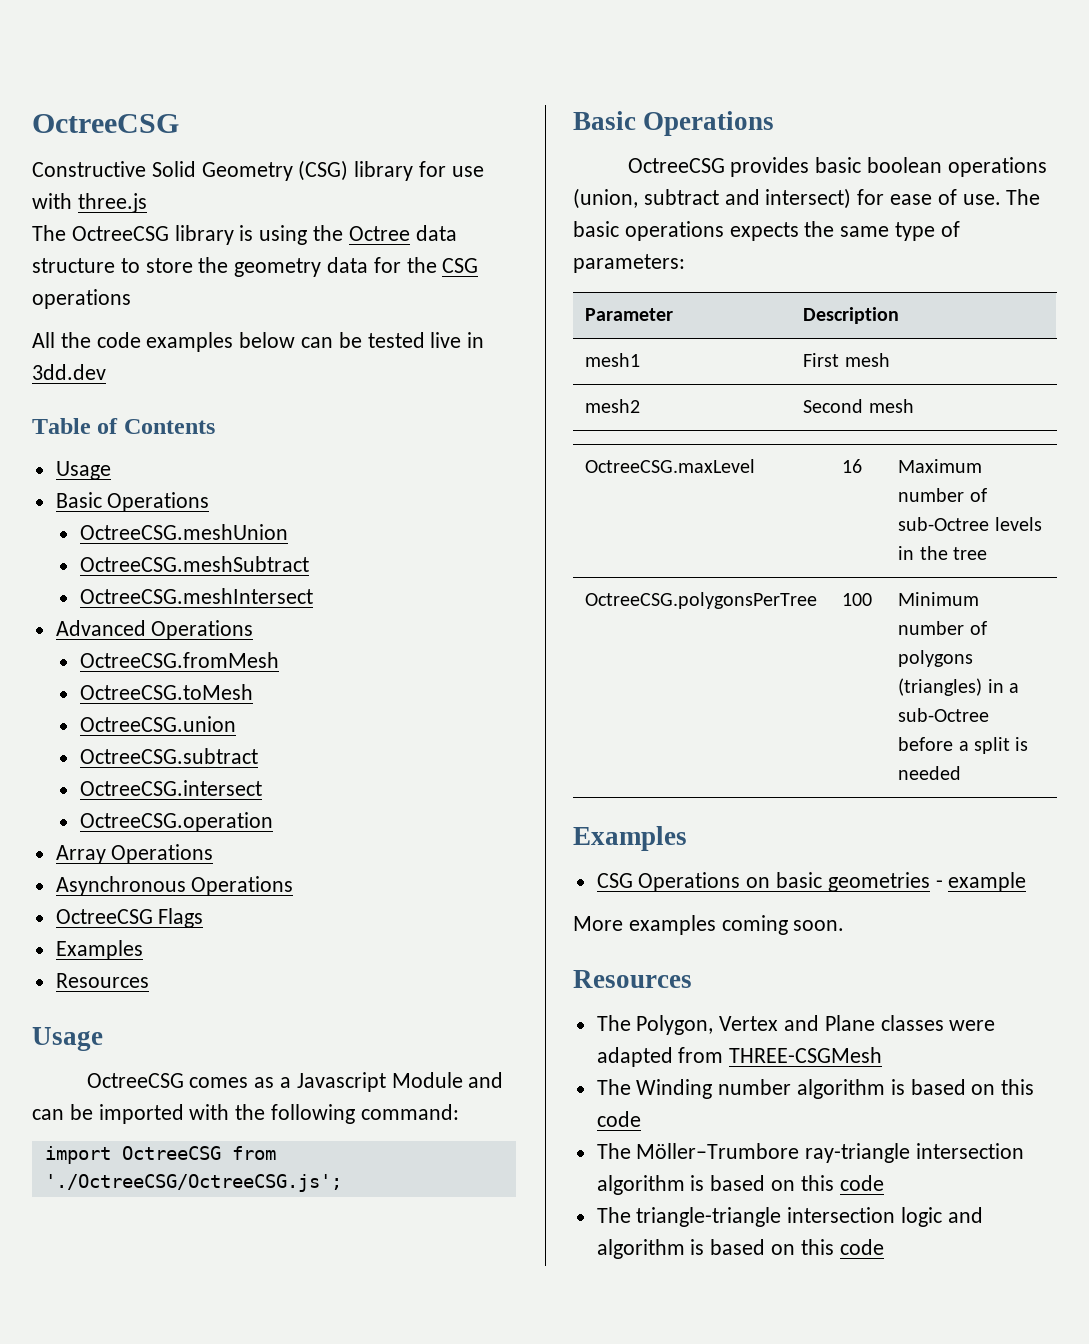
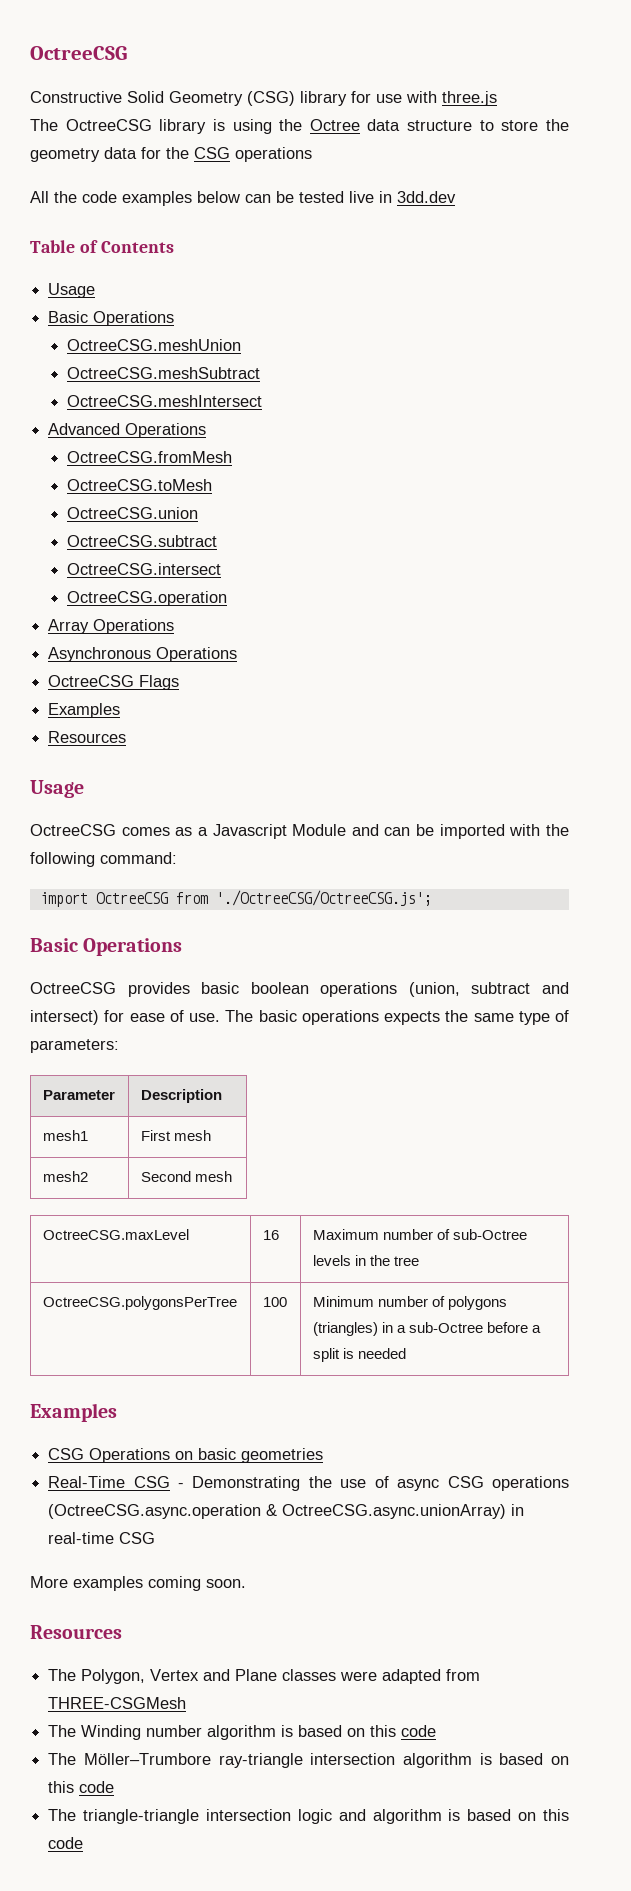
[935,872,1027,892] - example -> [48,1476,570,1491] [48,1504,525,1519] [48,1532,156,1544] // Real-Time CSG - Demonstrating the use of async CSG operations (OctreeCSG.async.operation & OctreeCSG.async.unionArray) in real-time CSG

